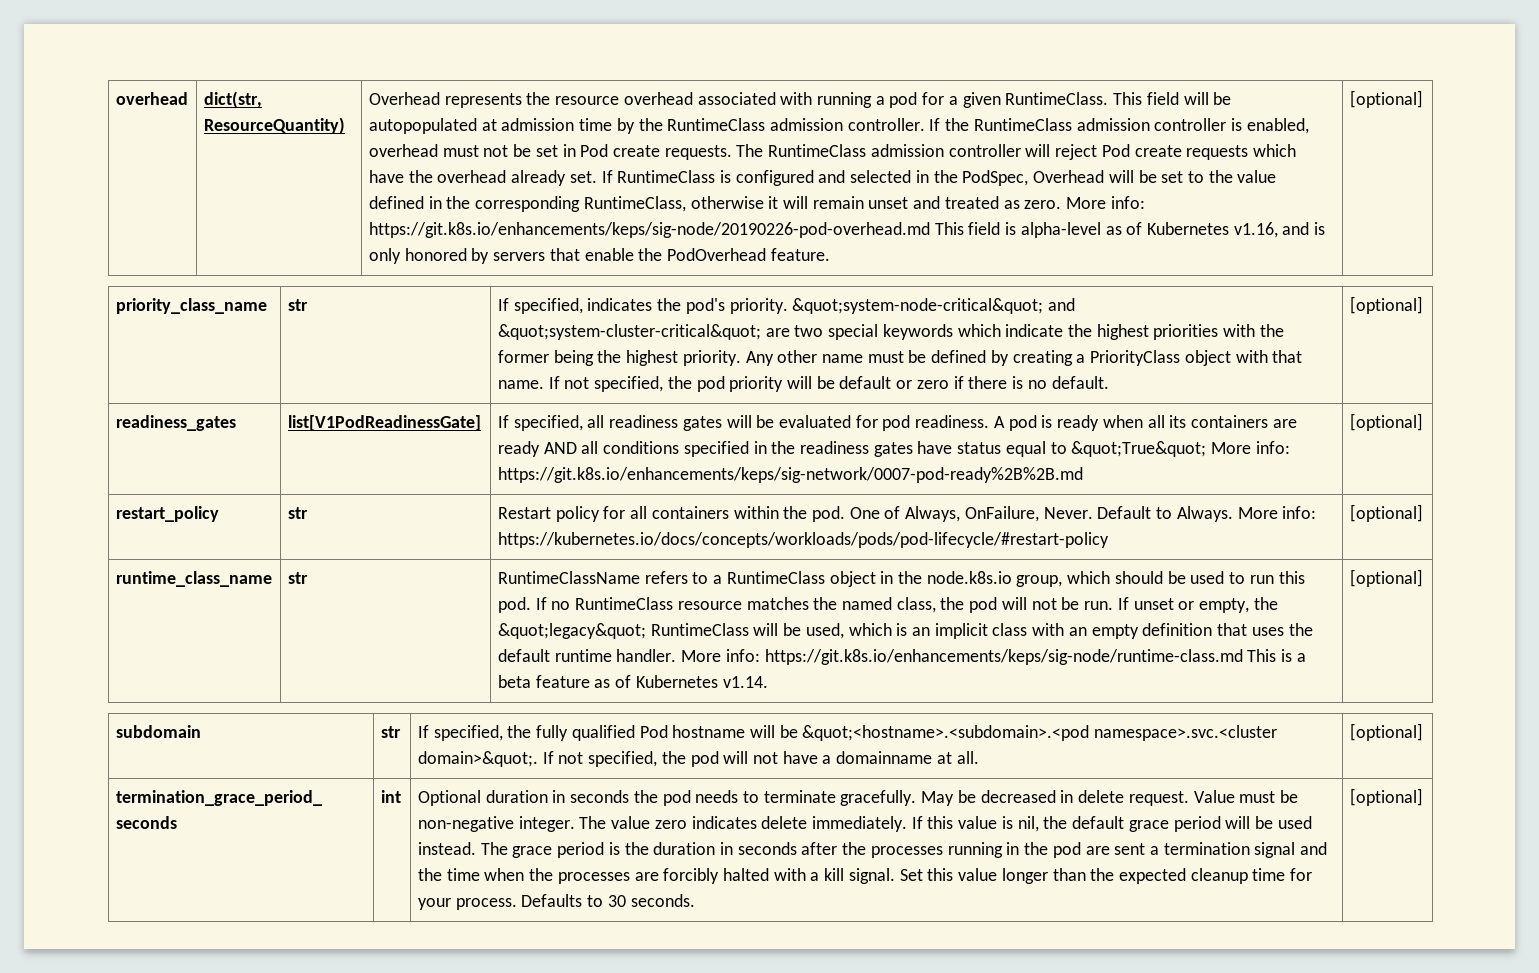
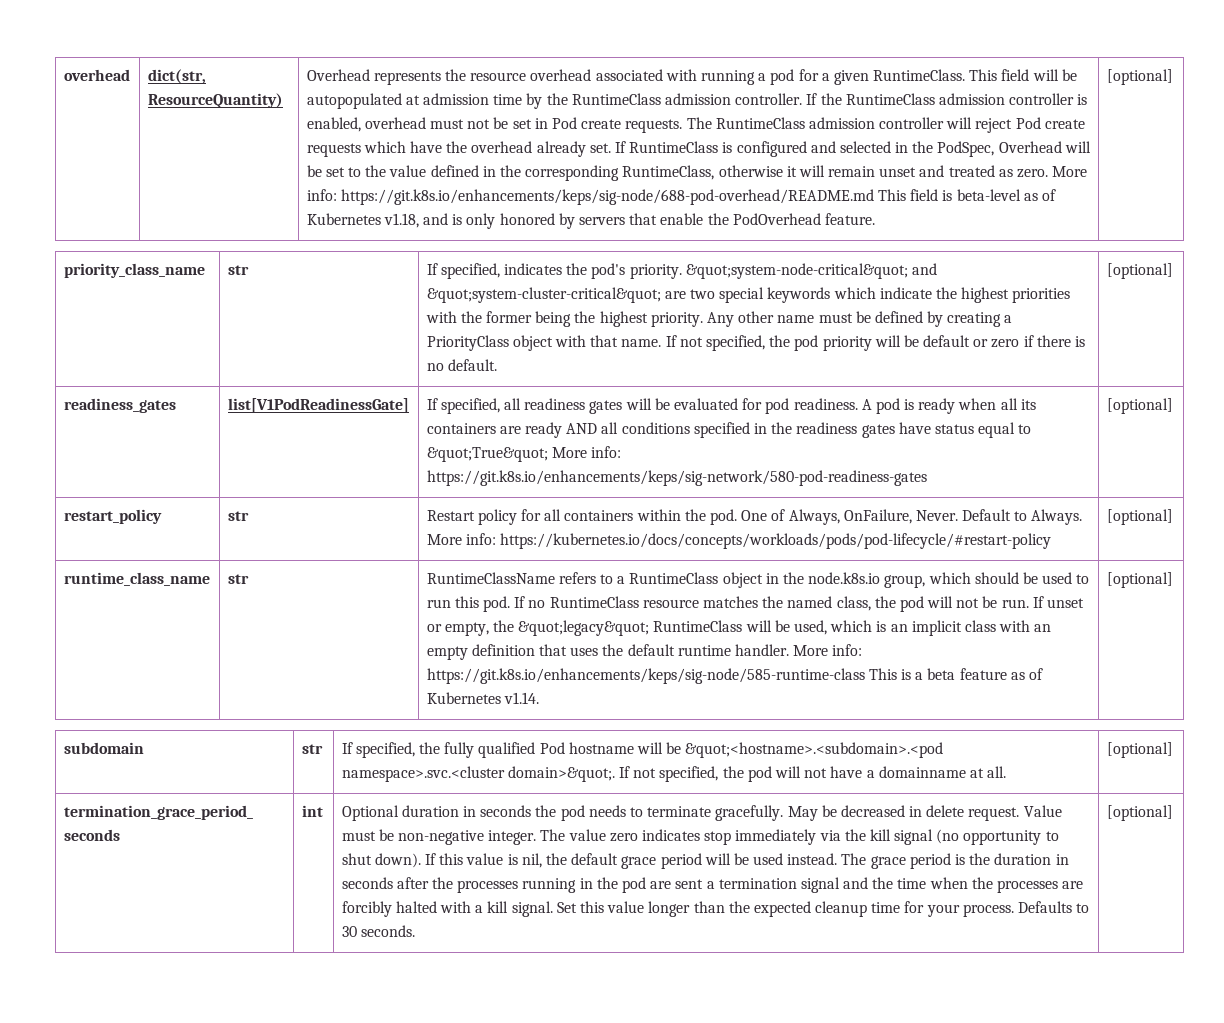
[368,222,930,238] https://git.k8s.io/enhancements/keps/sig-node/20190226-pod-overhead.md -> [340,189,874,205] https://git.k8s.io/enhancements/keps/sig-node/688-pod-overhead/README.md
[1020,222,1278,238] alpha-level as of Kubernetes v1.16, -> [956,189,1057,201] [306,213,419,228] beta-level as of Kubernetes v1.18,
[497,467,1083,483] https://git.k8s.io/enhancements/keps/sig-network/0007-pod-ready%2B%2B.md -> [426,470,927,486] https://git.k8s.io/enhancements/keps/sig-network/580-pod-readiness-gates
[764,649,1243,665] https://git.k8s.io/enhancements/keps/sig-node/runtime-class.md -> [426,668,865,684] https://git.k8s.io/enhancements/keps/sig-node/585-runtime-class
[761,816,908,832] delete immediately. -> [704,829,1059,845] [341,853,421,868] stop immediately via the kill signal (no opportunity to shut down).

